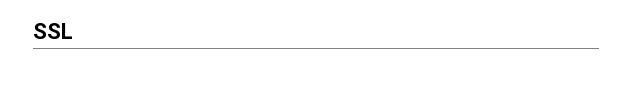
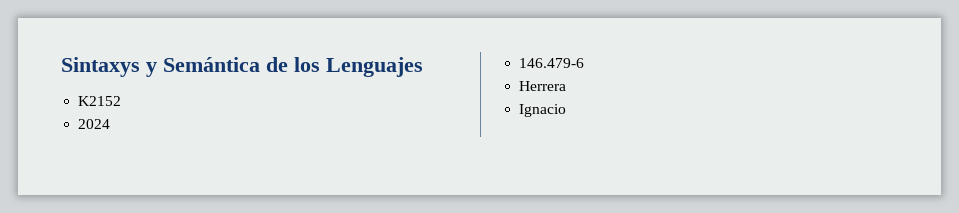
[33,23,73,39] SSL -> [61,57,423,77] [78,96,122,106] [78,119,111,129] [519,58,585,68] [519,81,567,91] [519,104,567,117] Sintaxys y Semántica de los Lenguajes // K2152 // 2024 // 146.479-6 // Herrera // Ignacio

